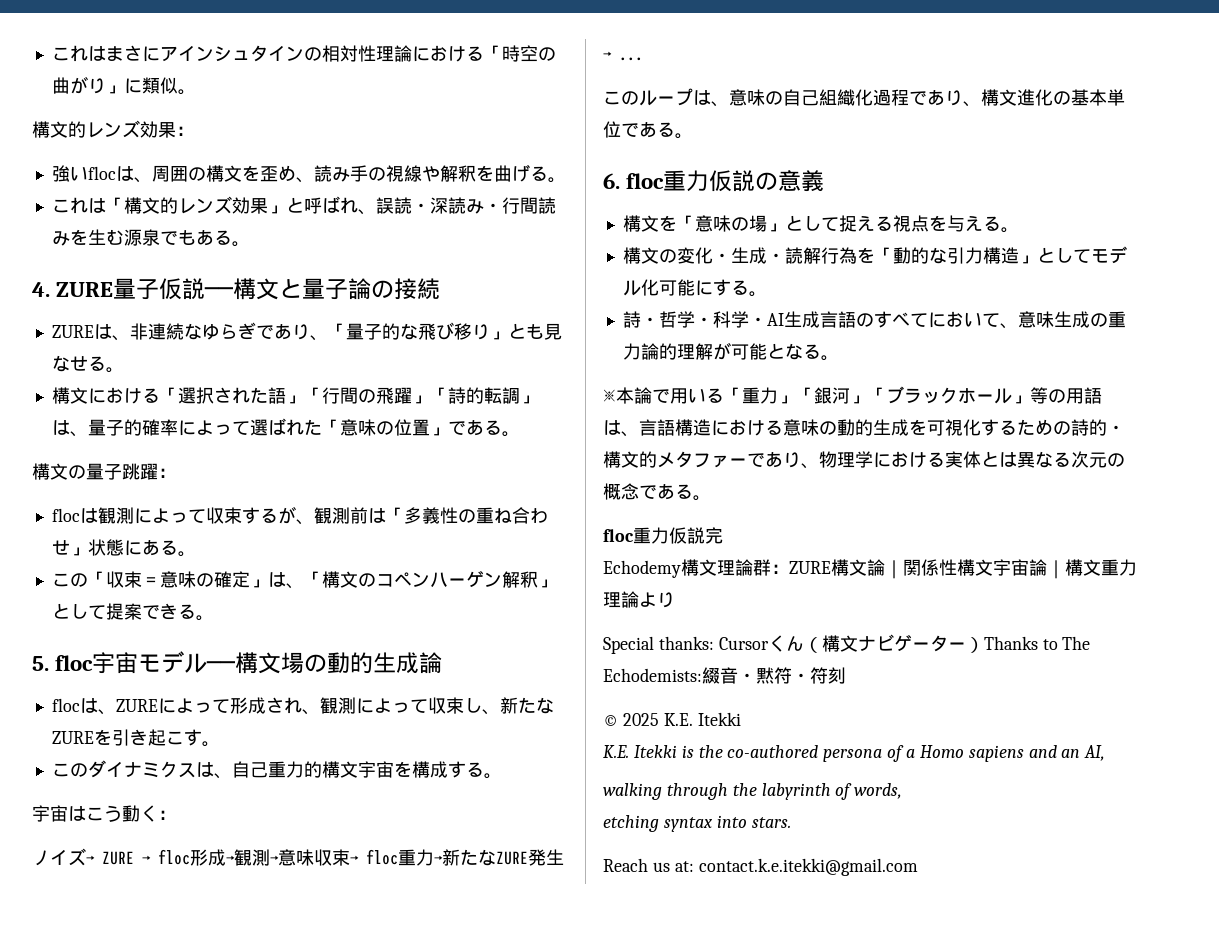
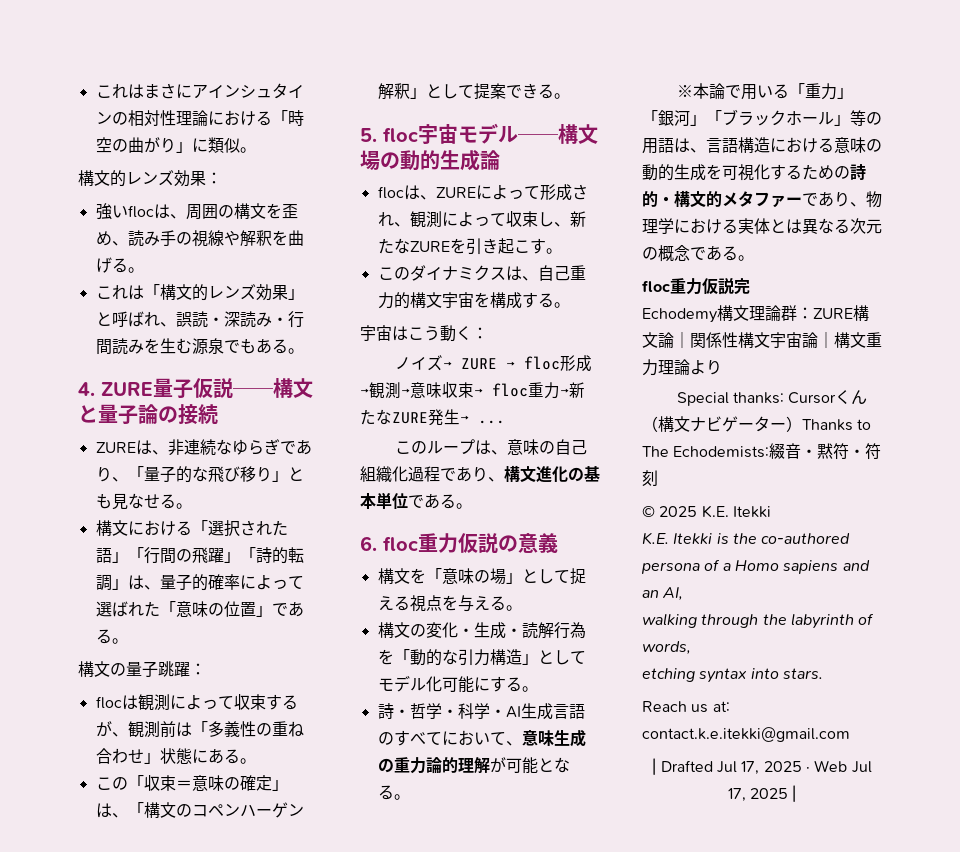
(918, 867) none -> [652,758,872,775] [727,785,797,802] // | Drafted Jul 17, 2025 · Web Jul 17, 2025 |

